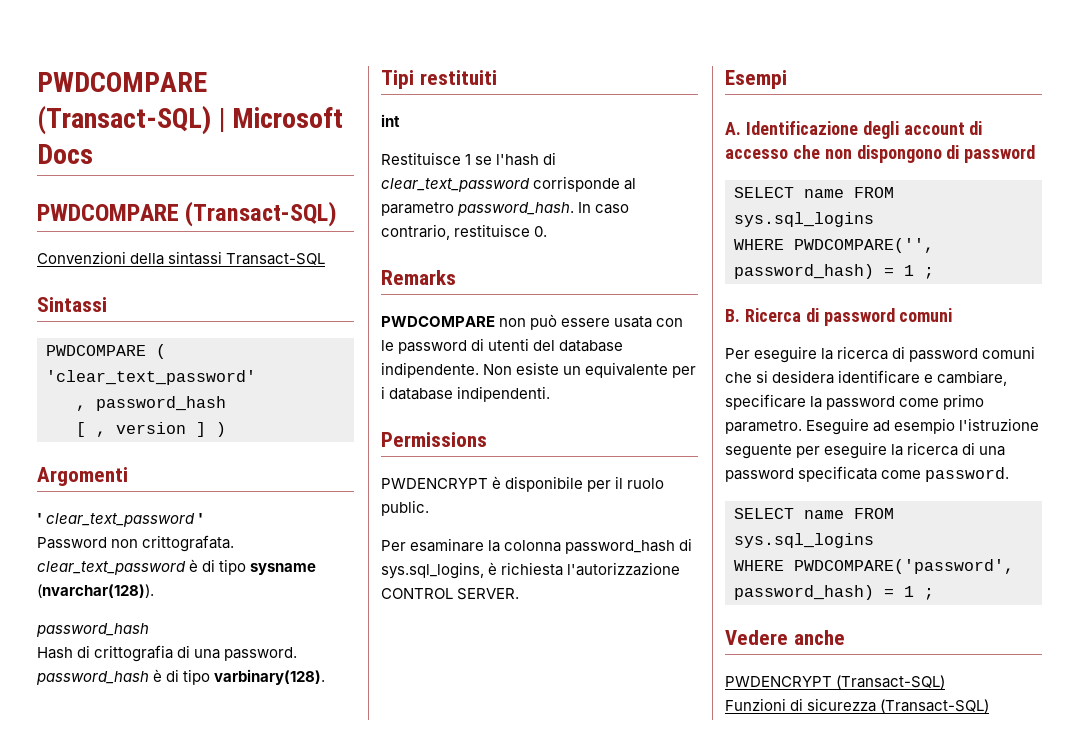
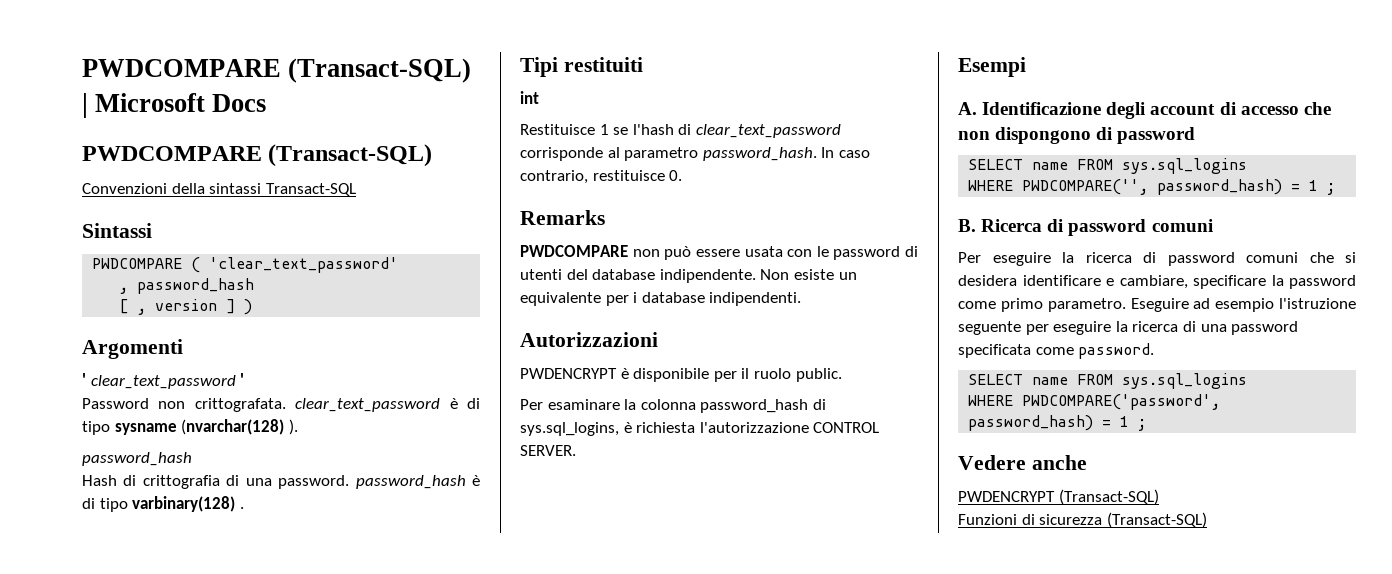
[37,584,154,598] (nvarchar(128)). -> [181,419,298,435] (nvarchar(128) ).
[214,669,326,685] varbinary(128). -> [132,496,244,512] varbinary(128) .
[381,432,487,447] Permissions -> [520,332,658,347] Autorizzazioni

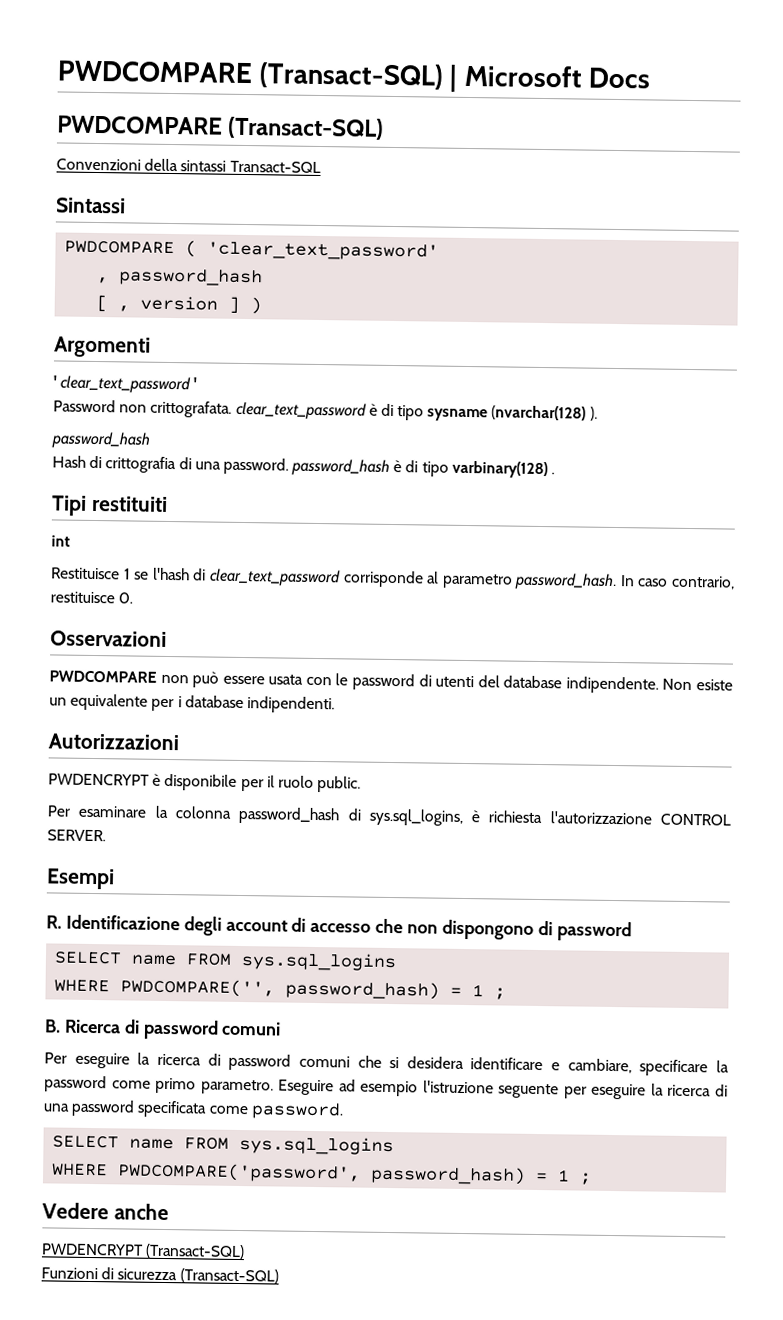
[520,210,605,225] Remarks -> [50,630,167,647] Osservazioni
[958,102,977,115] A. -> [46,915,62,929] R.

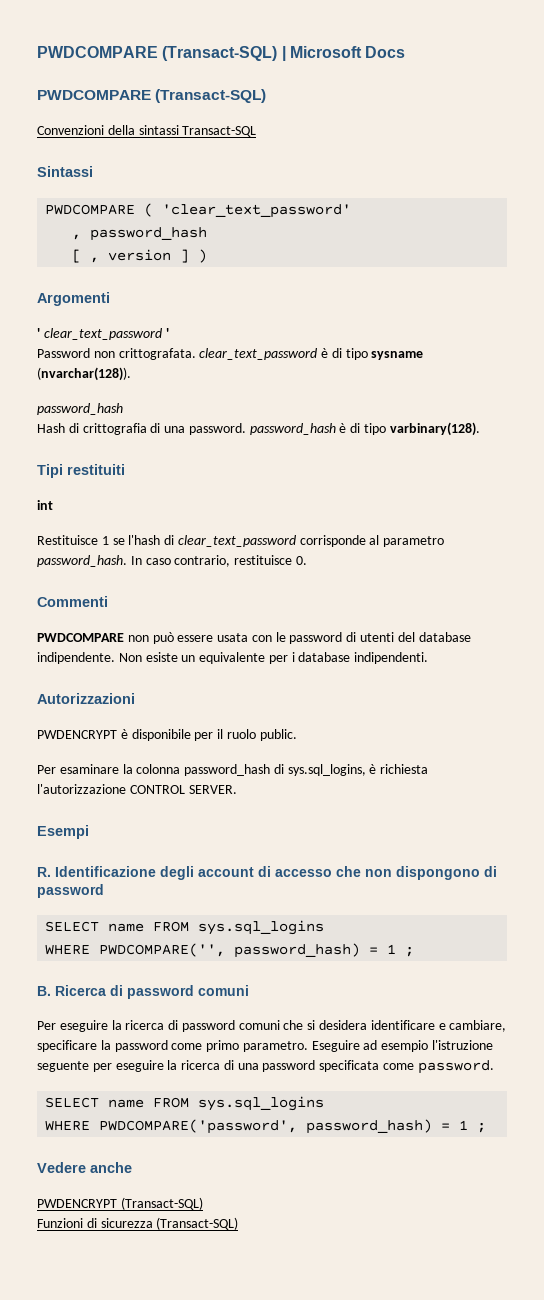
[491,405,598,421] (nvarchar(128) ). -> [37,367,131,381] (nvarchar(128)).
[451,460,556,479] varbinary(128) . -> [389,422,480,436] varbinary(128).
[50,630,167,647] Osservazioni -> [37,596,108,607] Commenti

